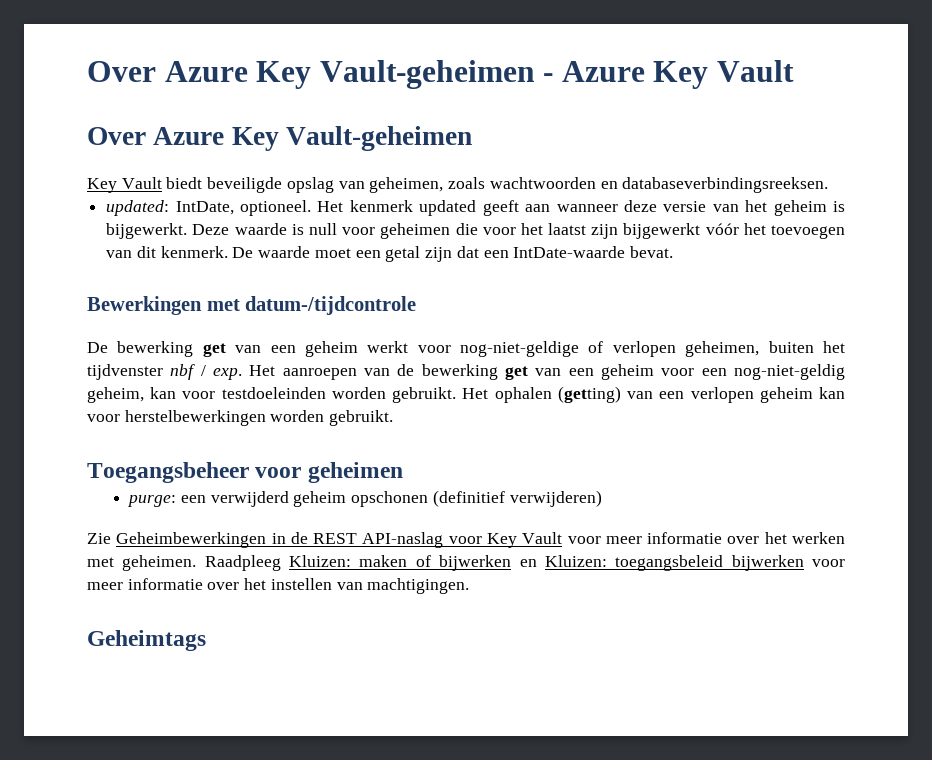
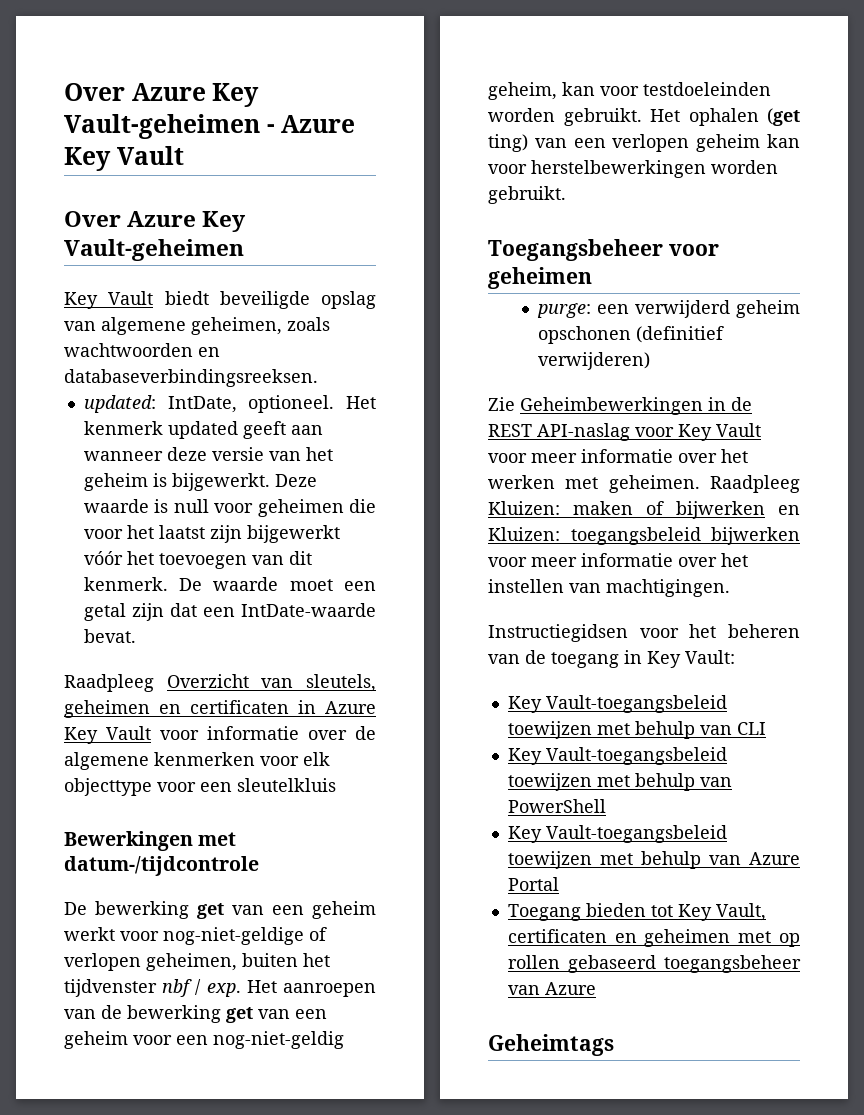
(365, 185) none -> [101,317,186,335] algemene
(673, 252) none -> [64,674,376,692] [64,700,376,718] [64,726,376,744] [64,752,330,770] [64,778,336,796] // Raadpleeg Overzicht van sleutels, geheimen en certificaten in Azure Key Vault voor informatie over de algemene kenmerken voor elk objecttype voor een sleutelkluis
[557,386,621,403] (getting) -> [767,108,800,126] [488,134,528,152] (get ting)
(470, 586) none -> [488,624,800,642] [488,650,735,668] [507,695,727,713] [507,721,766,739] [507,747,727,765] [507,773,732,791] [507,799,606,813] [507,825,727,843] [507,851,800,869] [507,877,559,891] [507,903,766,921] [507,929,800,947] [507,955,801,973] [507,982,596,995] // Instructiegidsen voor het beheren van de toegang in Key Vault: // Key Vault-toegangsbeleid toewijzen met behulp van CLI // Key Vault-toegangsbeleid toewijzen met behulp van PowerShell // Key Vault-toegangsbeleid toewijzen met behulp van Azure Portal // Toegang bieden tot Key Vault, certificaten en geheimen met op rollen gebaseerd toegangsbeheer van Azure

